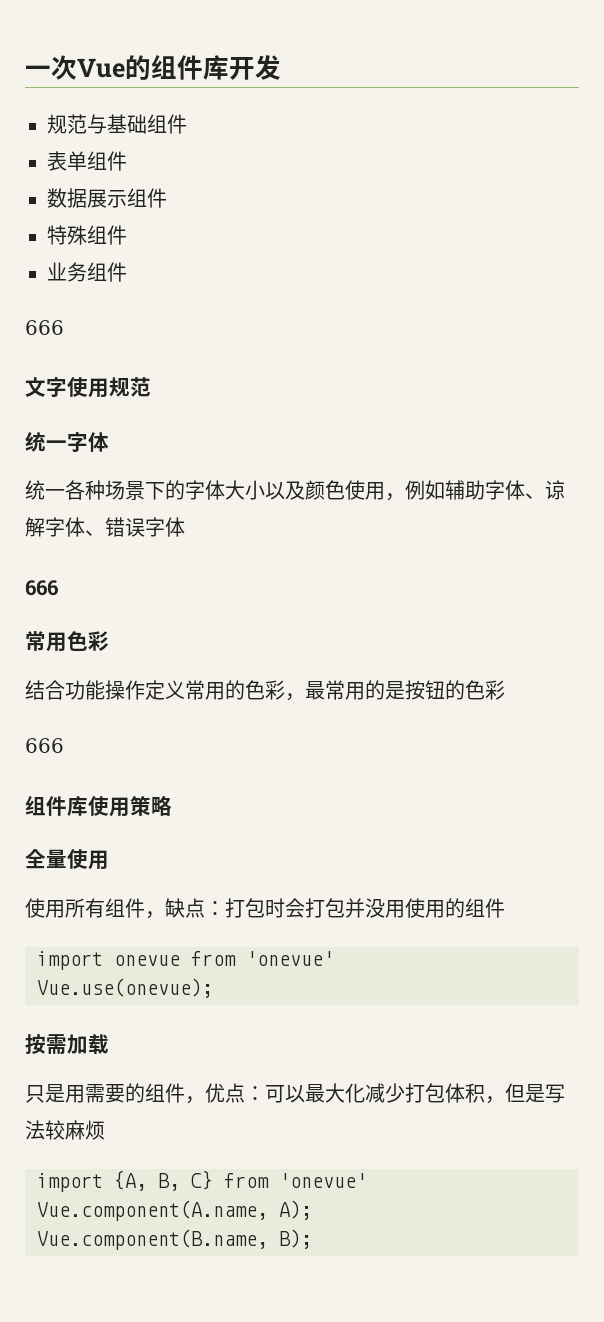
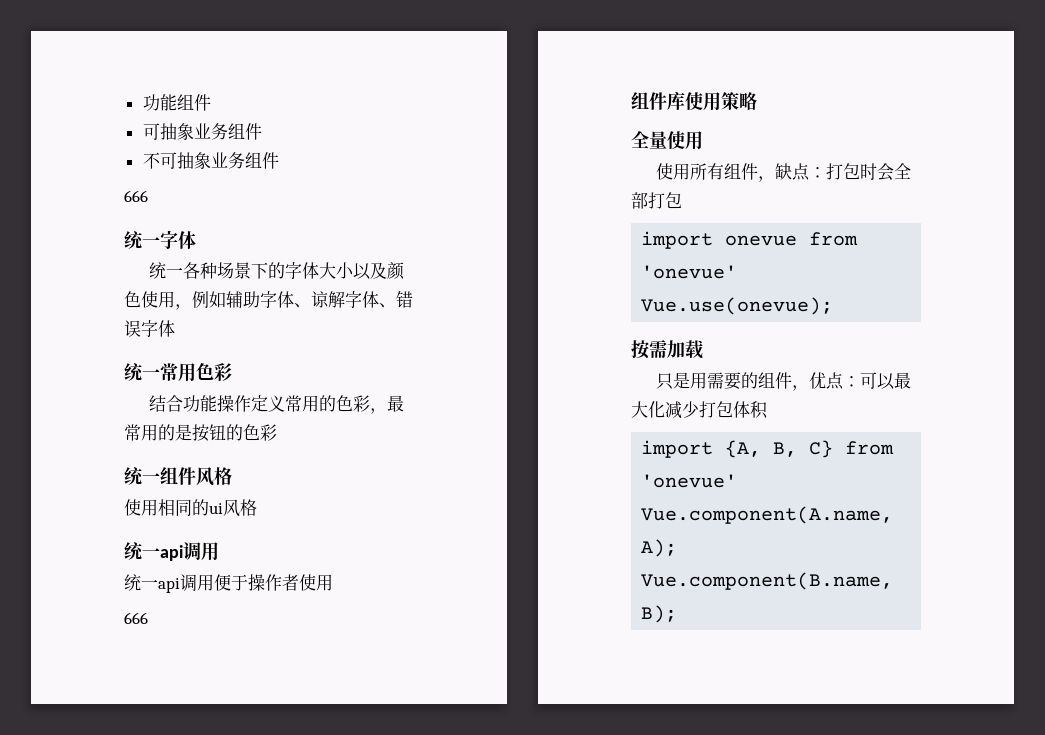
[25,55,281,80] [47,114,187,134] [47,151,127,171] [47,188,167,208] [47,225,127,245] 一次Vue的组件库开发 // 规范与基础组件 // 表单组件 // 数据展示组件 // 特殊组件 // -> [142,94,211,111] [142,123,262,140] [142,152,211,169] 功能组件 // 可抽象业务组件 // 不可抽象
[25,377,151,398] // 文字使用规范 -> (148, 196) none
[25,580,59,596] 666 // -> [124,363,160,381] 统一
(505, 690) none -> [124,467,232,486] [124,499,257,517] [124,542,219,561] [124,574,333,593] // 统一组件风格 // 使用相同的ui风格 // 统一api调用 // 统一api调用便于操作者使用
[305,898,505,918] 打包并没用使用的组件 -> [893,163,911,179] [631,192,682,209] 全部打包
[485,1083,565,1104] [25,1120,105,1140] ，但是写法较麻烦 -> (768, 410) none

